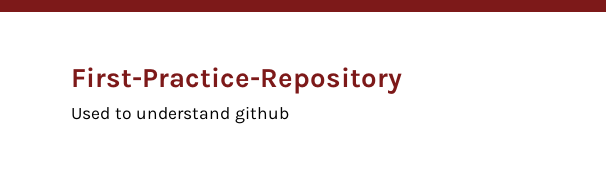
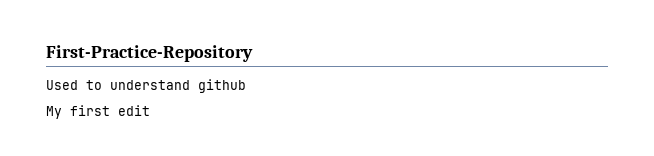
(290, 115) none -> [46,105,150,119] // My first edit

